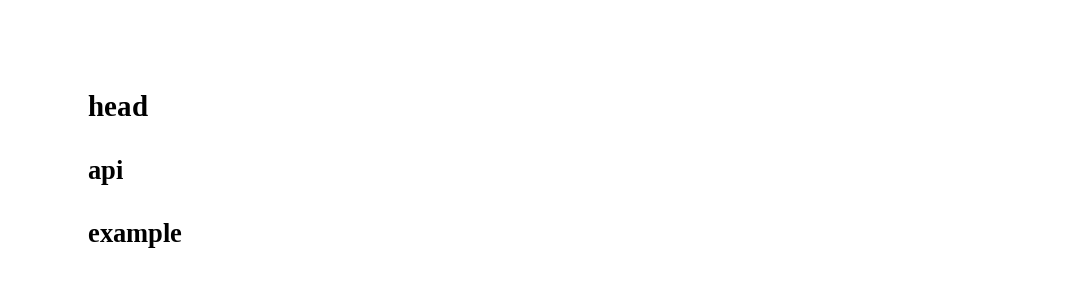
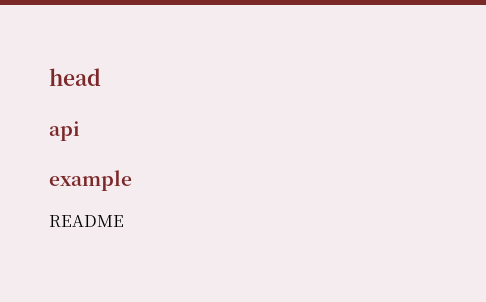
(182, 235) none -> [49,215,124,227] // README

